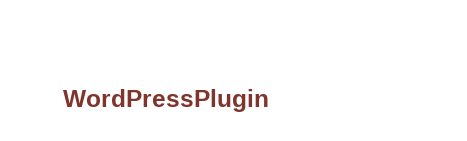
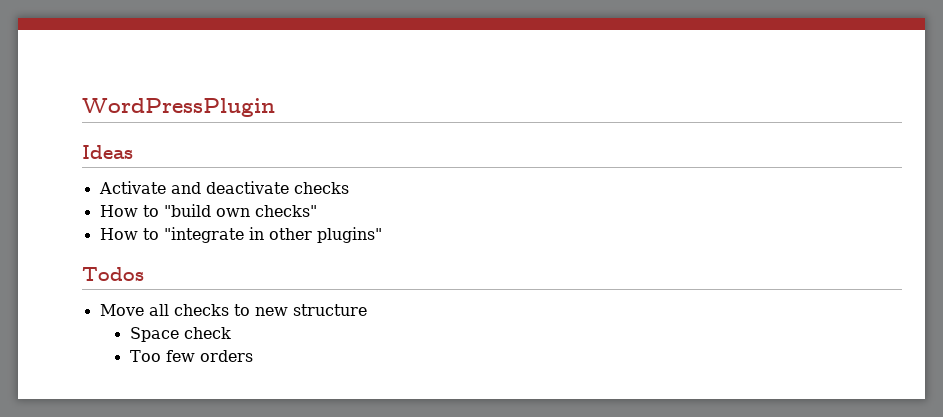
(269, 100) none -> [82,145,133,159] [98,181,349,194] [99,204,317,217] [99,227,382,243] [82,267,144,281] [99,304,367,316] [129,327,231,342] [129,350,253,362] // Ideas // Activate and deactivate checks // How to "build own checks" // How to "integrate in other plugins" // Todos // Move all checks to new structure // Space check // Too few orders

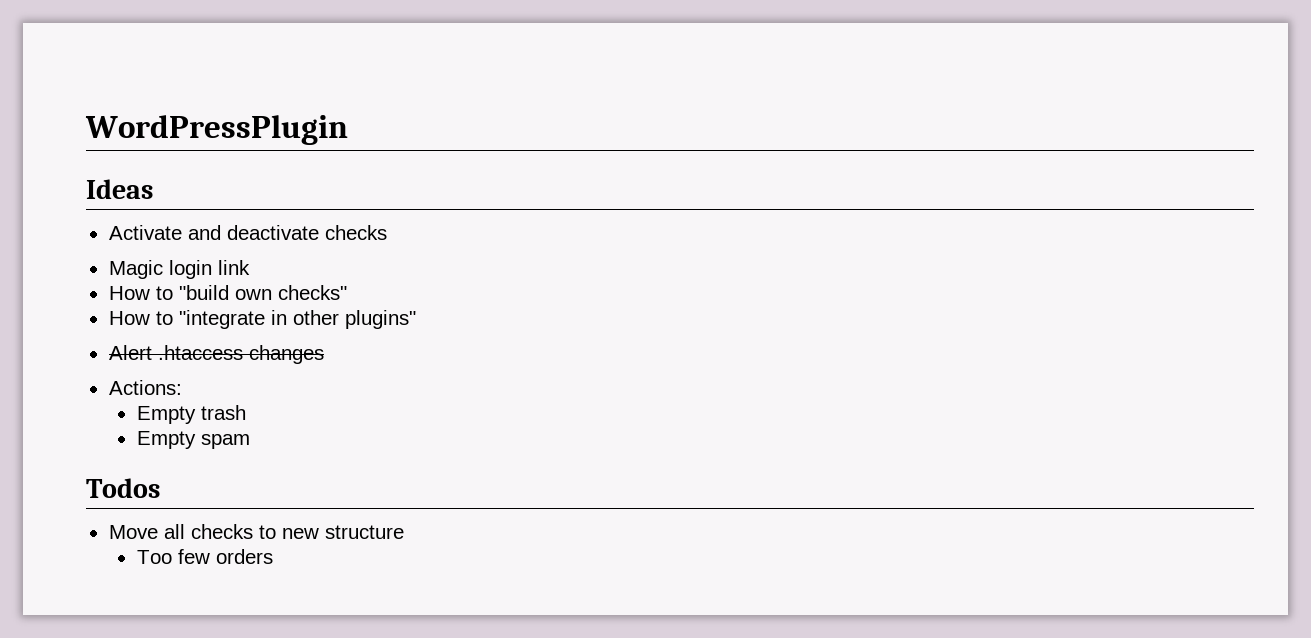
(349, 188) none -> [108,260,250,279] // Magic login link
(382, 235) none -> [108,345,324,364] [108,380,182,395] [136,405,246,424] [136,431,250,449] // Alert .htaccess changes // Actions: // Empty trash // Empty spam
[129,327,231,342] // Space check -> (404, 532) none

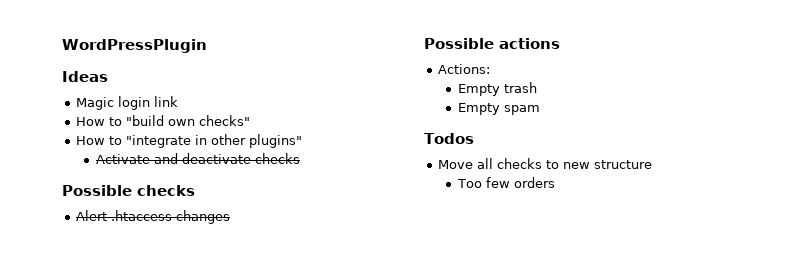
[108,225,387,240] // Activate and deactivate checks -> (108, 76) none
(416, 319) none -> [95,153,300,164] [62,185,195,196] // Activate and deactivate checks // Possible checks
(324, 354) none -> [424,38,560,49] // Possible actions

